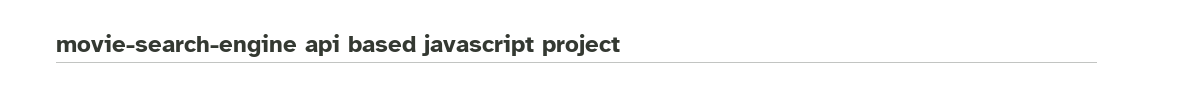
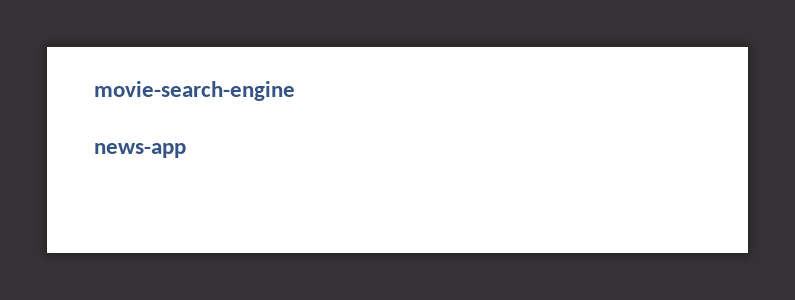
[305,34,620,56] api based javascript project -> [94,143,186,158] // news-app

